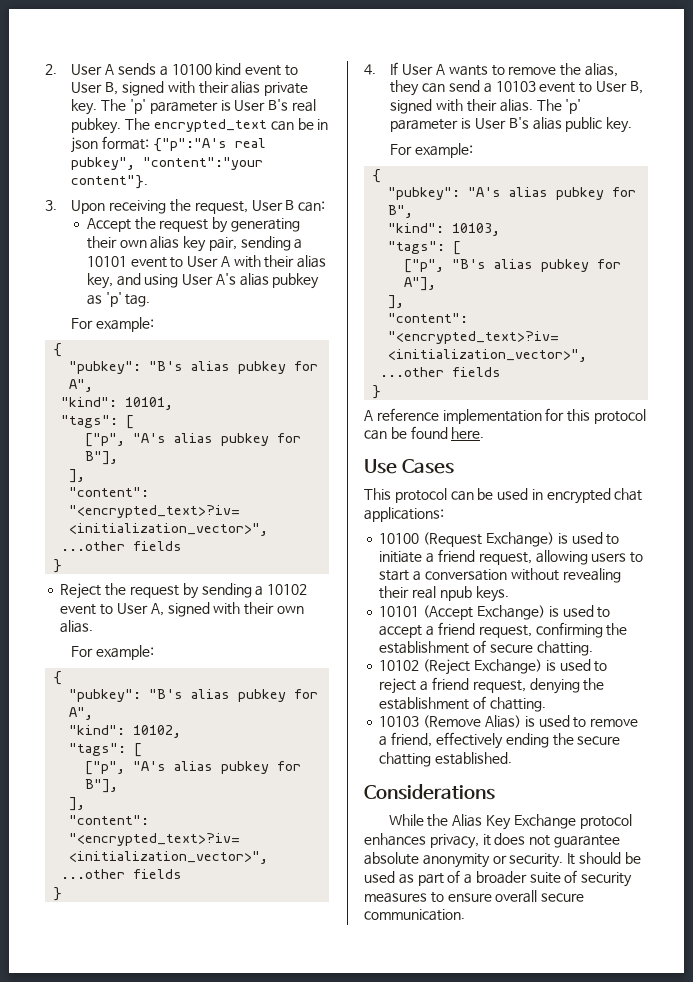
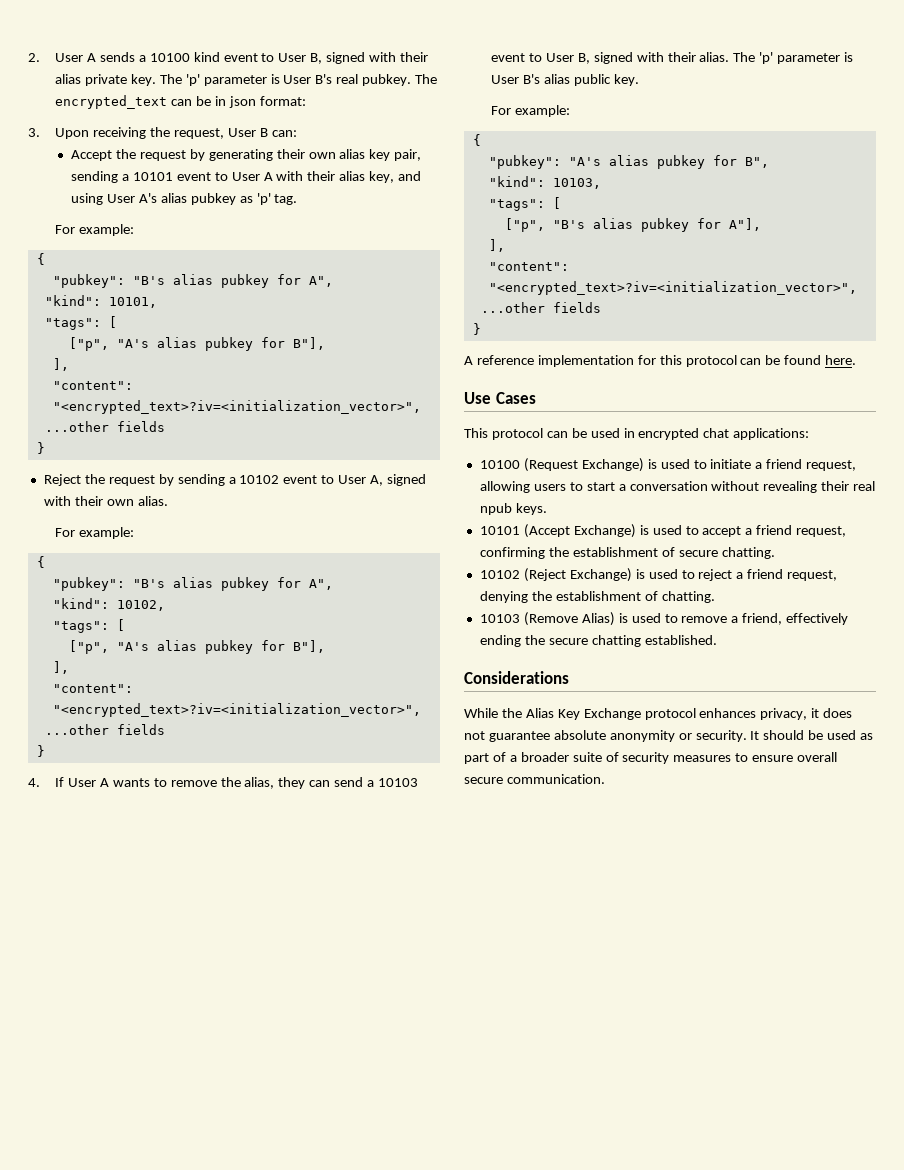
[152,138,266,152] [71,157,264,170] [71,175,149,189] {"p":"A's real pubkey", "content":"your content"}. -> (306, 101) none

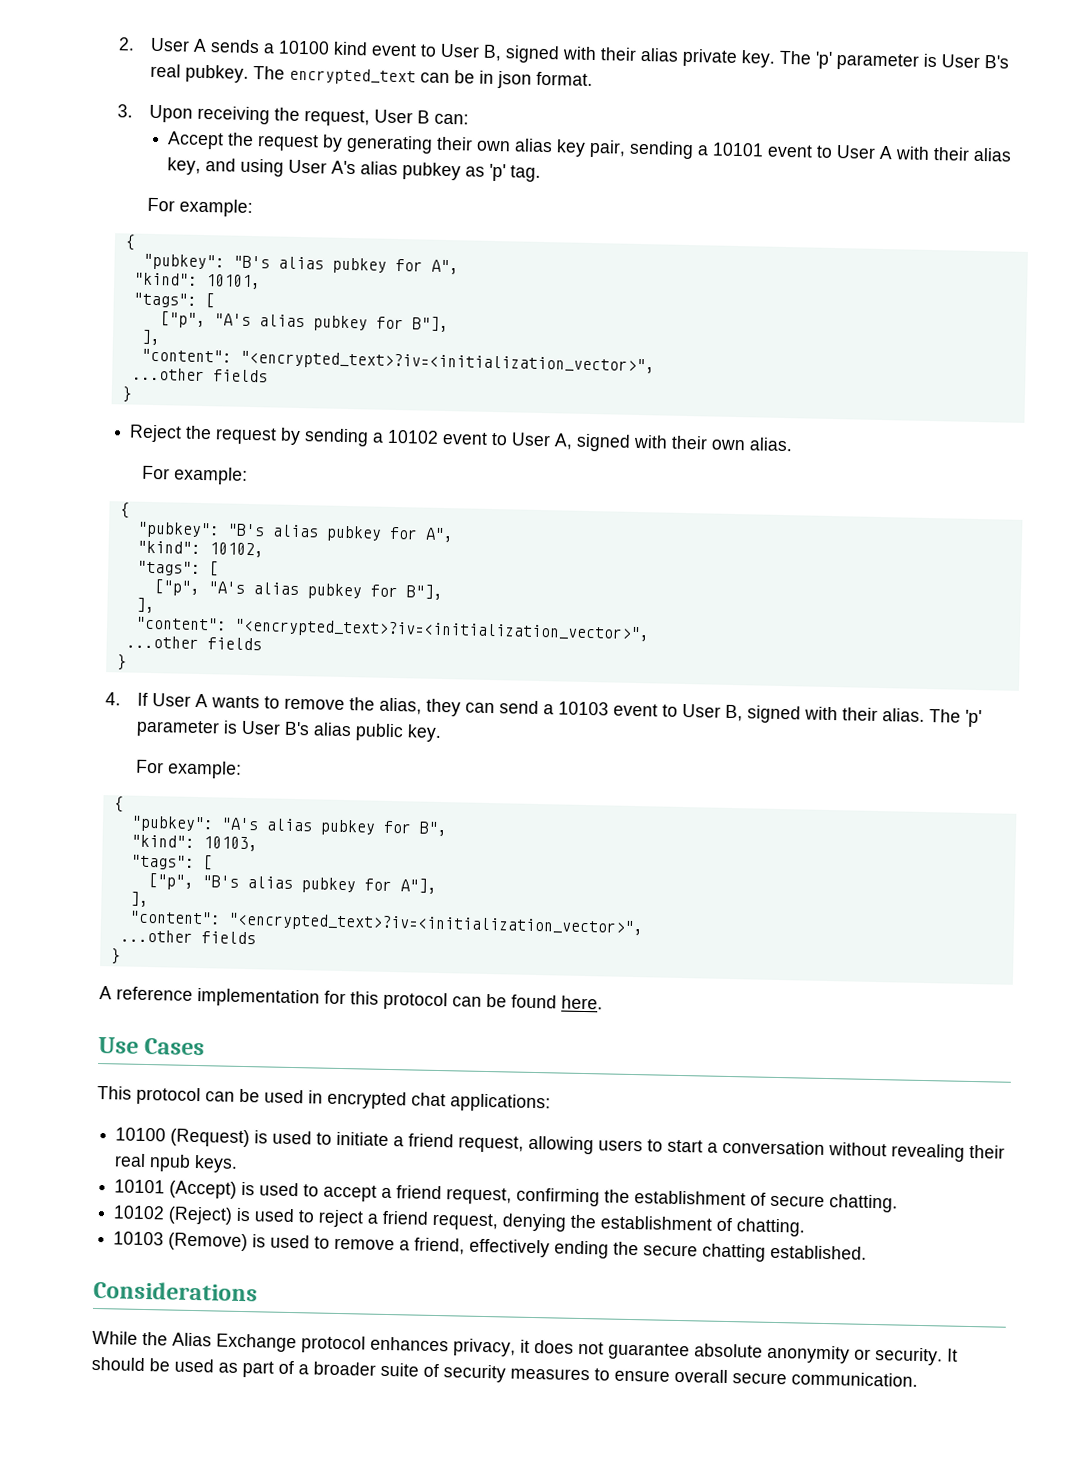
[259,96,306,106] format: -> [536,71,594,86] format.
[523,458,644,472] (Request Exchange) -> [170,1128,251,1148] (Request)
[523,524,636,538] (Accept Exchange) -> [169,1180,238,1199] (Accept)
[523,568,632,582] (Reject Exchange) -> [168,1206,234,1225] (Reject)
[523,612,615,626] (Remove Alias) -> [168,1232,249,1252] (Remove)
[557,709,580,720] Key -> (212, 1339) none

